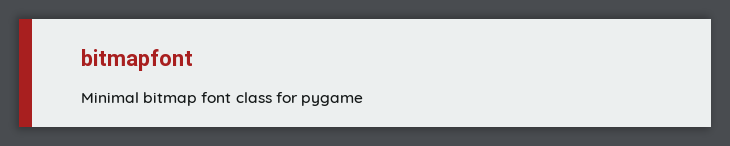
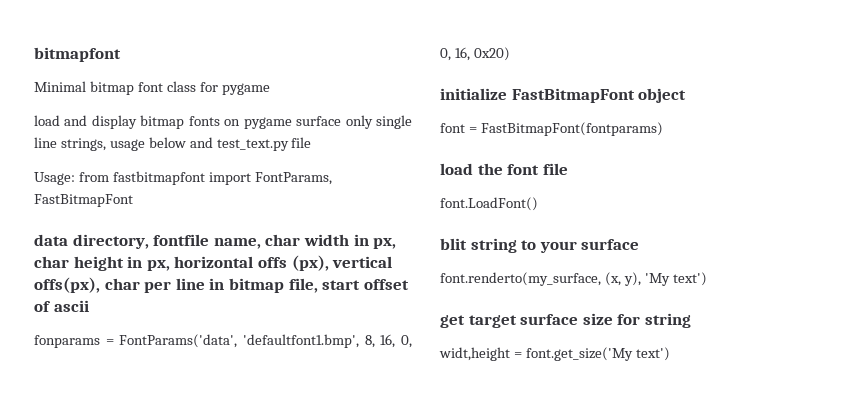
(363, 100) none -> [34,115,413,129] [34,137,312,151] [34,171,332,185] [34,194,133,207] [34,234,397,249] [34,255,393,271] [34,277,409,293] [34,300,89,312] [34,334,413,348] [440,47,510,61] [440,88,687,103] [440,122,663,136] [440,163,568,175] [440,197,538,211] [440,238,640,253] [440,272,707,286] [440,313,691,328] [439,347,670,361] // load and display bitmap fonts on pygame surface only single line strings, usage below and test_text.py file // Usage: from fastbitmapfont import FontParams, FastBitmapFont // data directory, fontfile name, char width in px, char height in px, horizontal offs (px), vertical offs(px), char per line in bitmap file, start offset of ascii // fonparams = FontParams('data', 'defaultfont1.bmp', 8, 16, 0, 0, 16, 0x20) // initialize FastBitmapFont object // font = FastBitmapFont(fontparams) // load the font file // font.LoadFont() // blit string to your surface // font.renderto(my_surface, (x, y), 'My text') // get target surface size for string // widt,height = font.get_size('My text')

